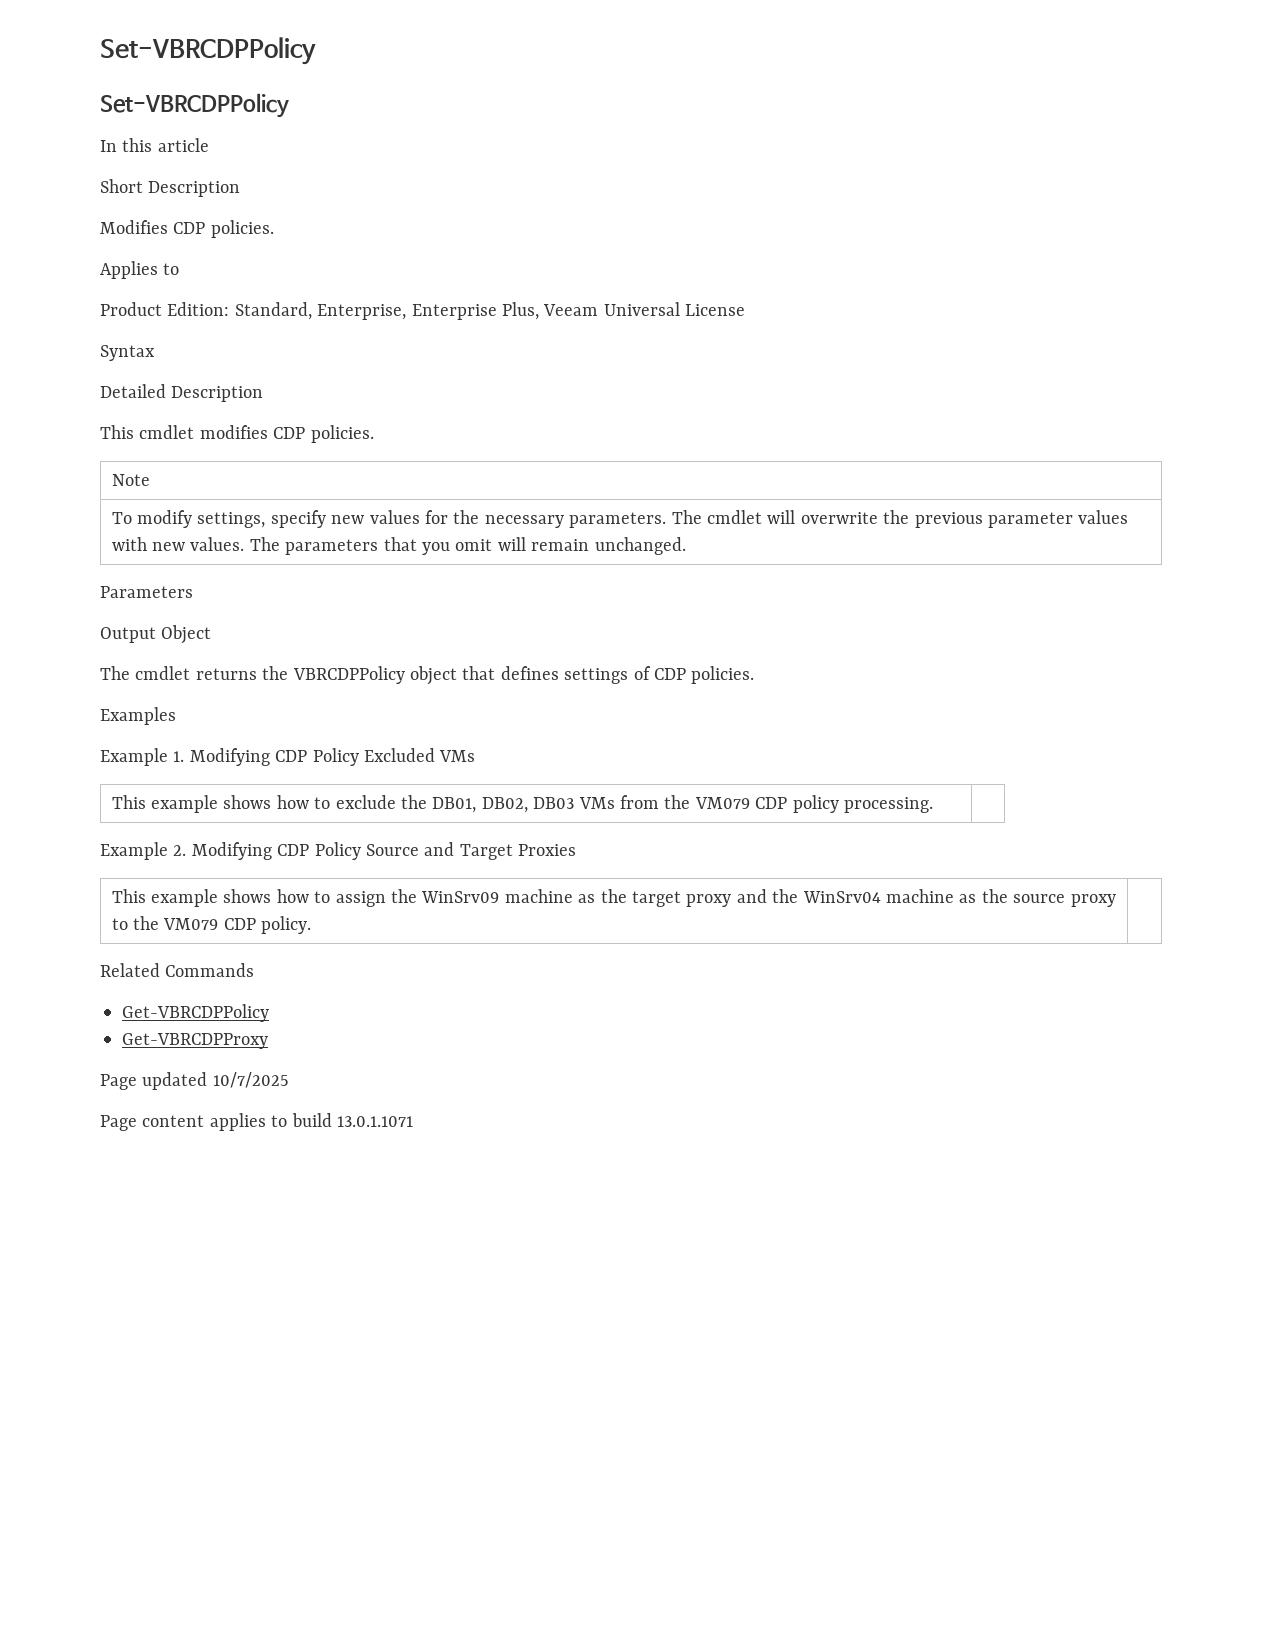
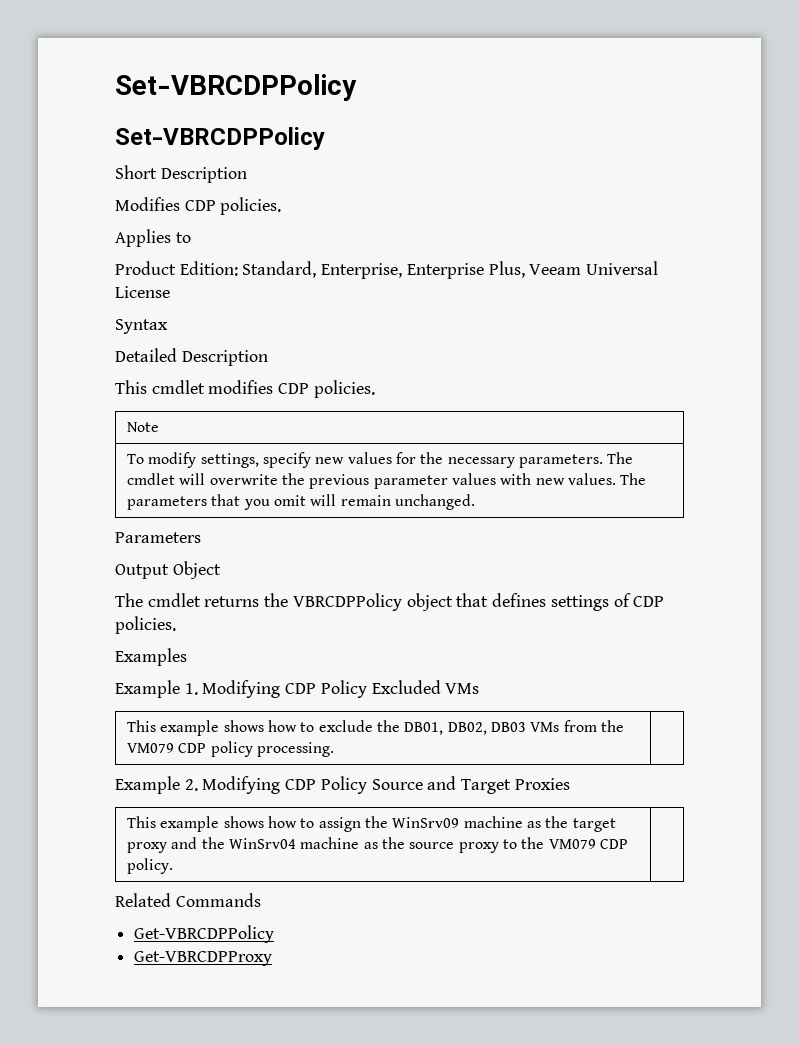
[100,138,209,152] // In this article -> (325, 138) none
[100,1072,289,1090] [100,1113,413,1131] // Page updated 10/7/2025 // Page content applies to build 13.0.1.1071 -> (273, 958) none

